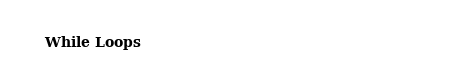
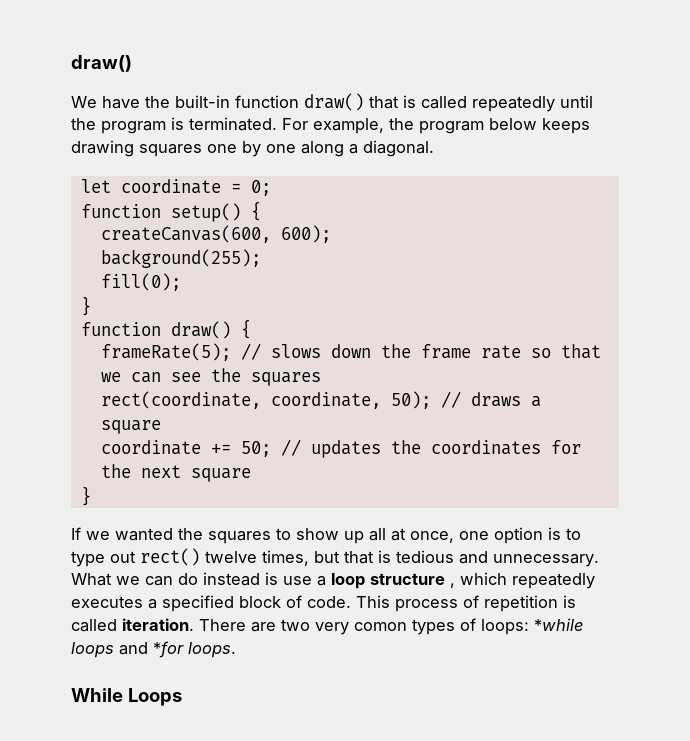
(44, 41) none -> [71,55,132,72] [71,93,593,112] [71,117,590,134] [71,140,434,157] [80,179,271,196] [80,201,261,222] [100,225,331,243] [100,249,261,268] [100,273,181,291] [80,296,91,316] [80,319,251,339] [100,343,601,361] [100,368,321,386] [100,391,541,409] [100,420,161,434] [100,439,581,458] [100,464,251,482] [80,486,91,506] [71,527,581,544] [71,548,599,567] [71,572,595,589] [71,595,576,612] [71,618,584,635] [71,641,236,658] draw() // We have the built-in function draw() that is called repeatedly until the program is terminated. For example, the program below keeps drawing squares one by one along a diagonal. // let coordinate = 0; // function setup() { // createCanvas(600, 600); // background(255); // fill(0); // } // function draw() { // frameRate(5); // slows down the frame rate so that we can see the squares // rect(coordinate, coordinate, 50); // draws a square // coordinate += 50; // updates the coordinates for the next square // } // If we wanted the squares to show up all at once, one option is to type out rect() twelve times, but that is tedious and unnecessary. What we can do instead is use a loop structure , which repeatedly executes a specified block of code. This process of repetition is called iteration. There are two very comon types of loops: *while loops and *for loops. //

